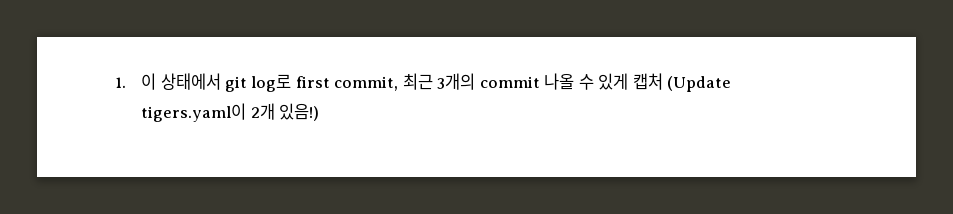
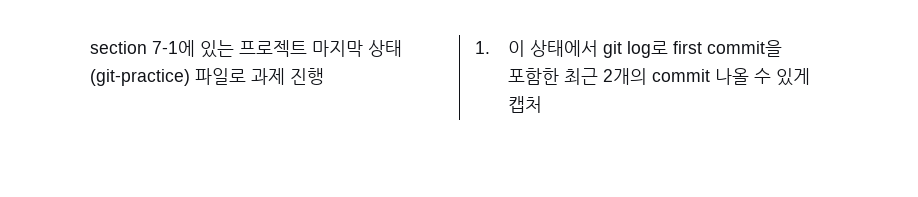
(115, 82) none -> [90,40,402,58] [90,68,324,86] section 7-1에 있는 프로젝트 마지막 상태 (git-practice) 파일로 과제 진행 //
[334,73,476,91] commit, 최근 3개의 -> [706,40,782,57] [507,68,647,85] commit을 포함한 최근 2개의
[666,76,731,92] [141,103,319,122] (Update tigers.yaml이 2개 있음!) -> (542, 104) none

